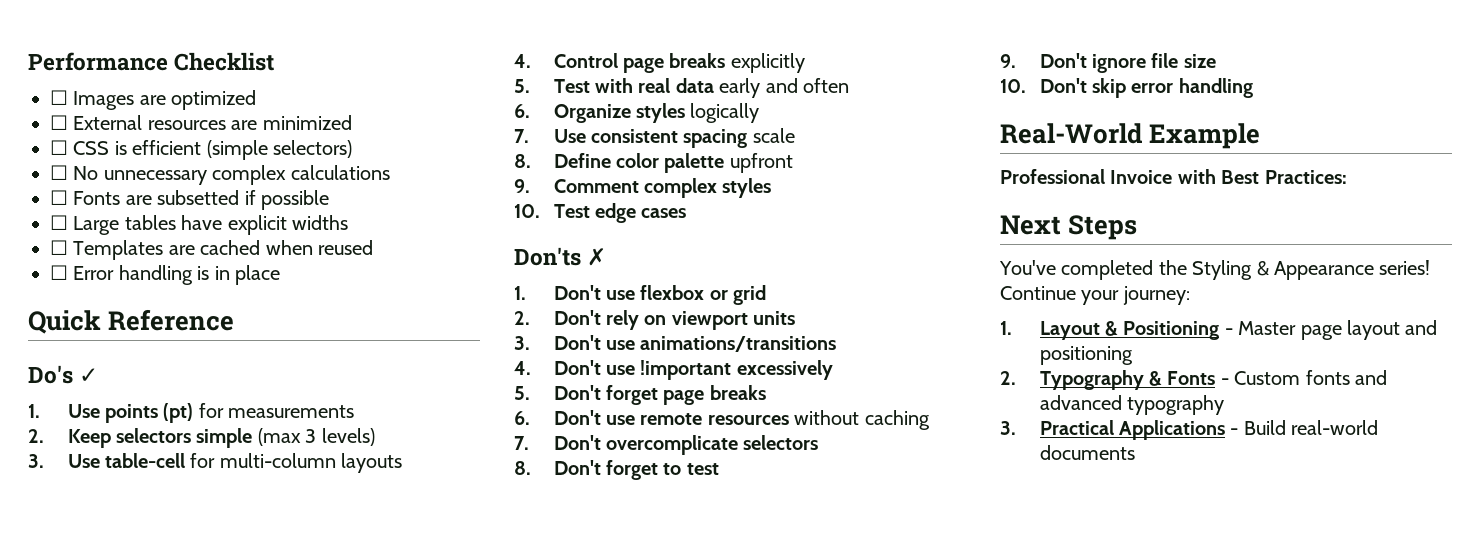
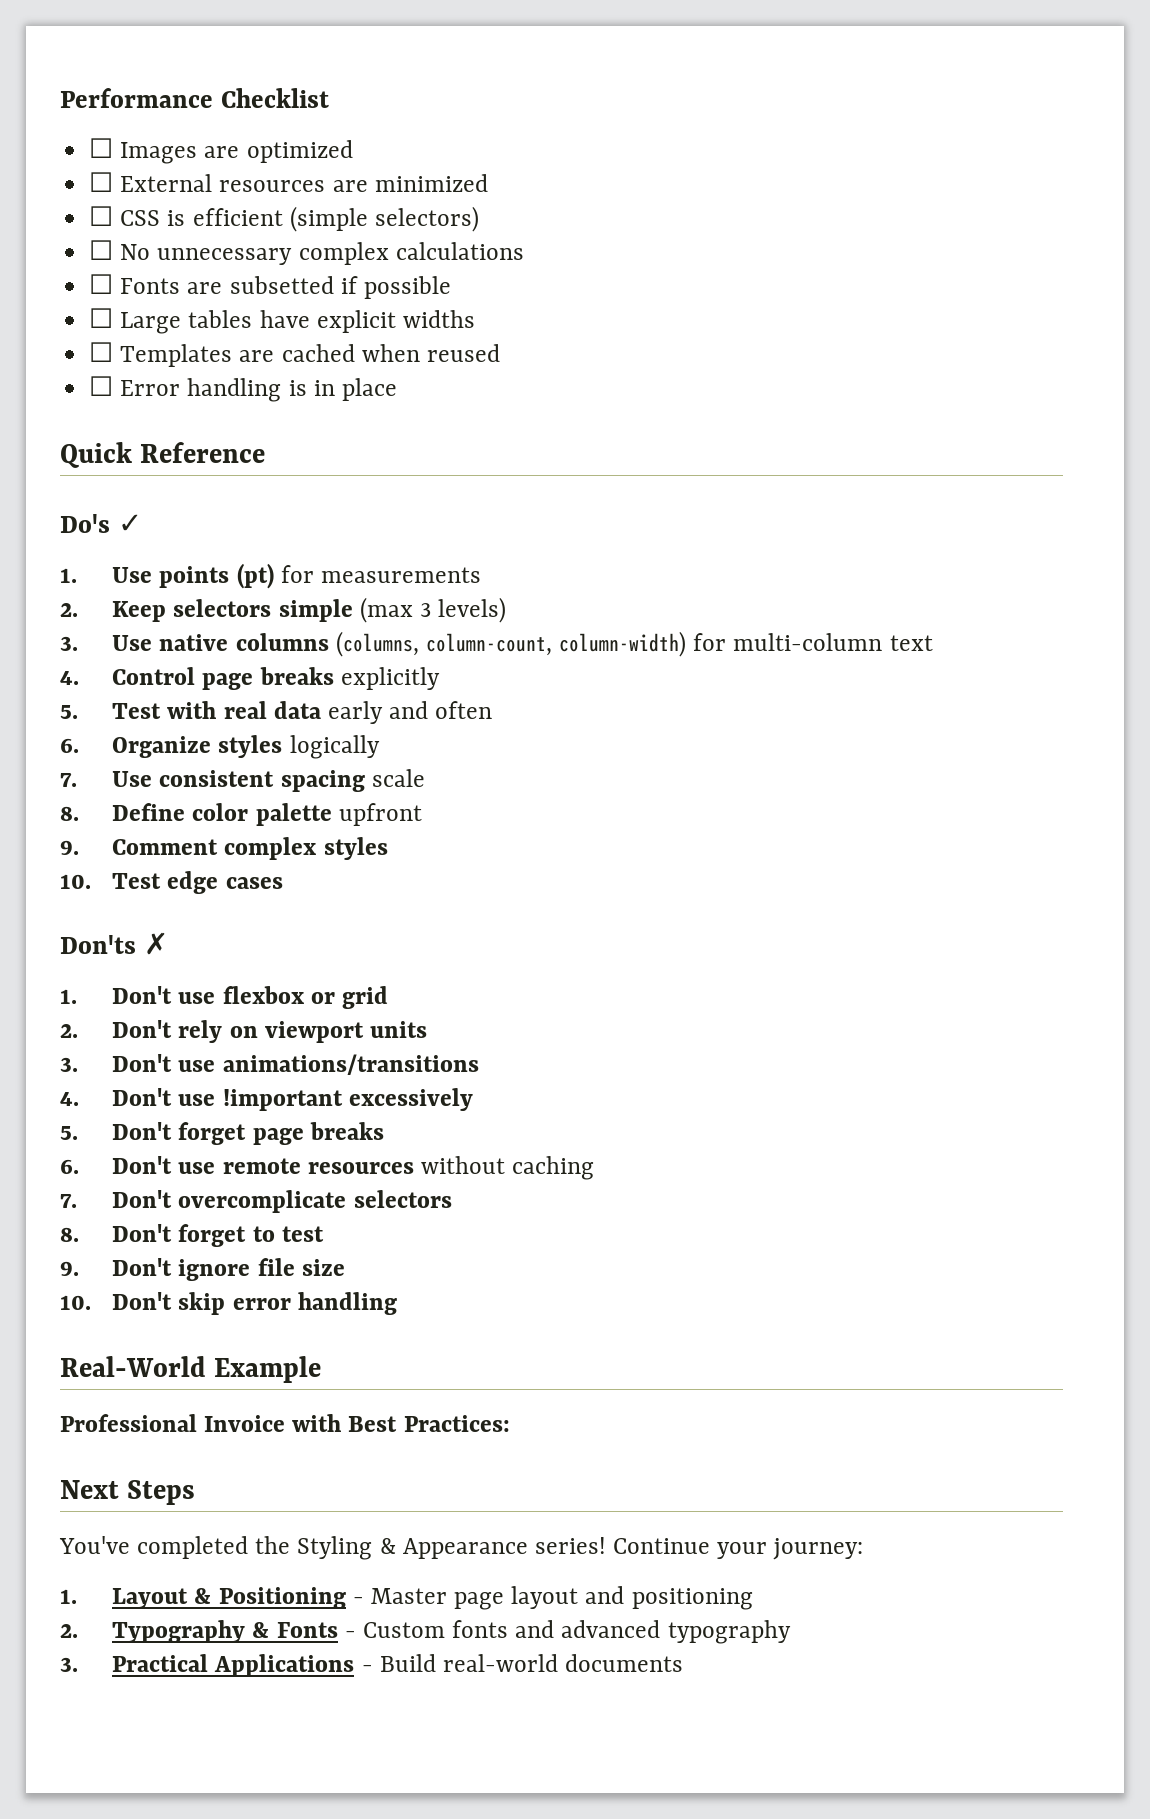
[105,453,186,468] table-cell -> [159,631,687,657] native columns (columns, column-count, column-width)
[341,453,403,473] layouts -> [889,635,933,651] text

